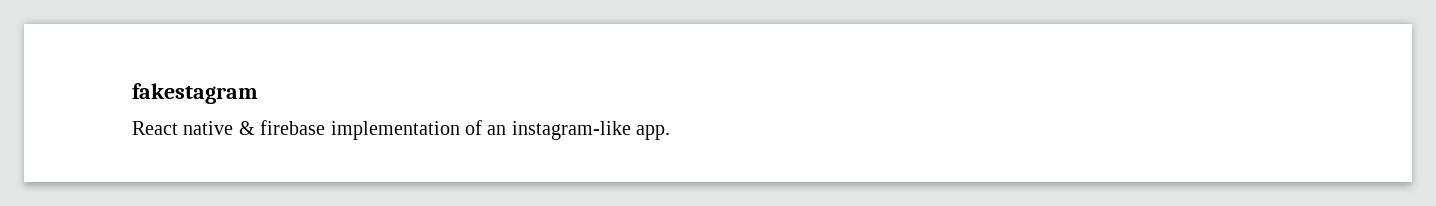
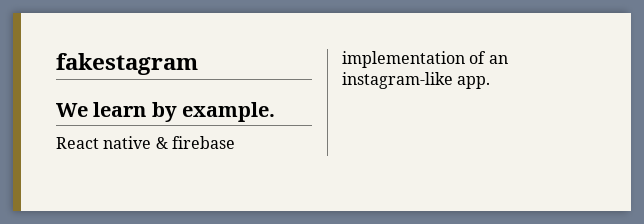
(258, 93) none -> [56,102,276,122] // We learn by example.

